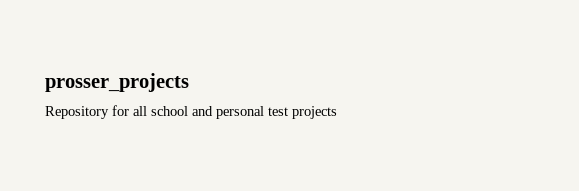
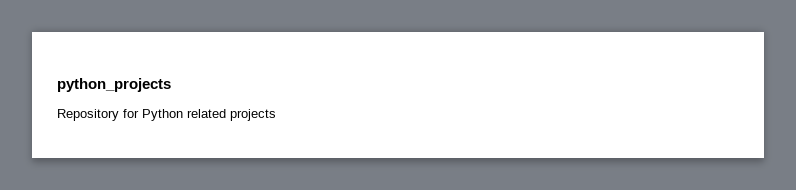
[45,73,189,92] prosser_projects -> [57,78,171,92] python_projects
[133,106,288,119] all school and personal test -> [142,109,226,121] Python related

